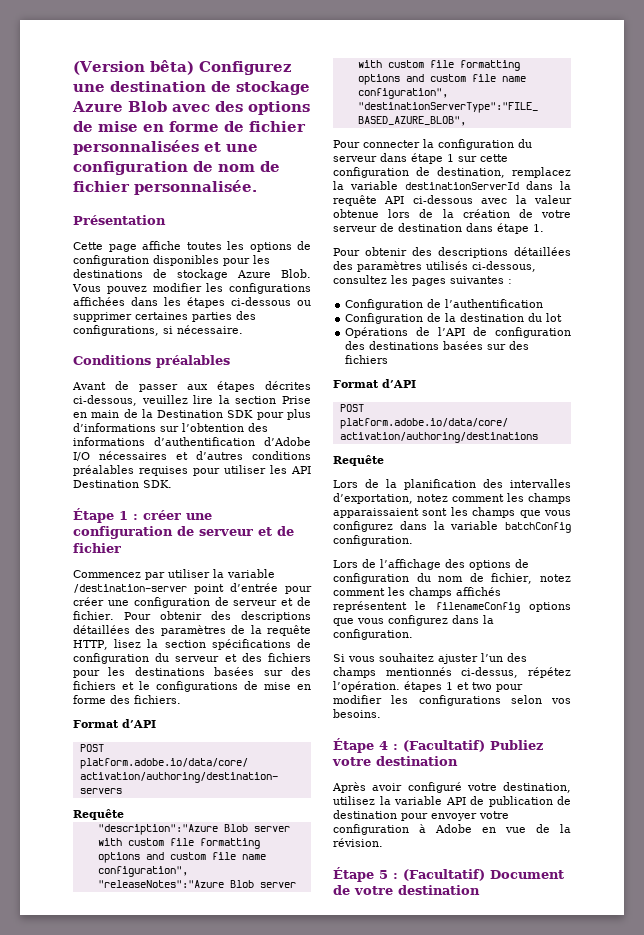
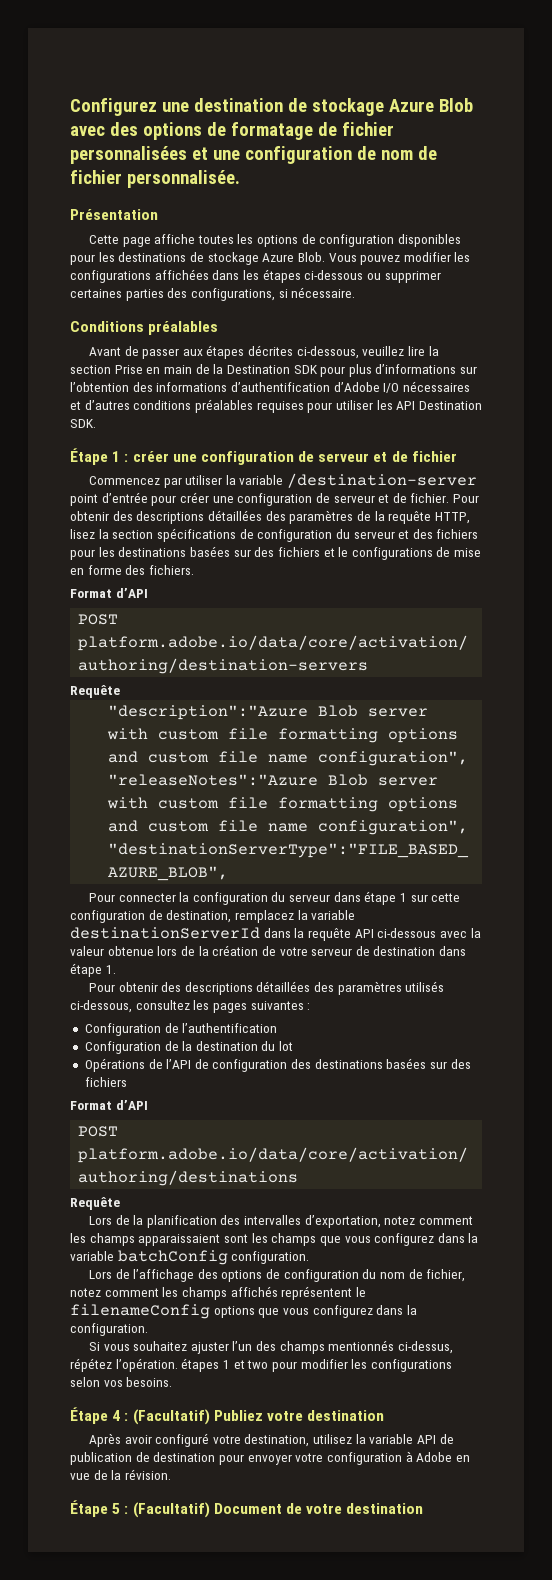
[73,60,194,75] (Version bêta) -> (70, 107) none
[98,121,219,132] mise en forme -> [230,122,313,140] formatage

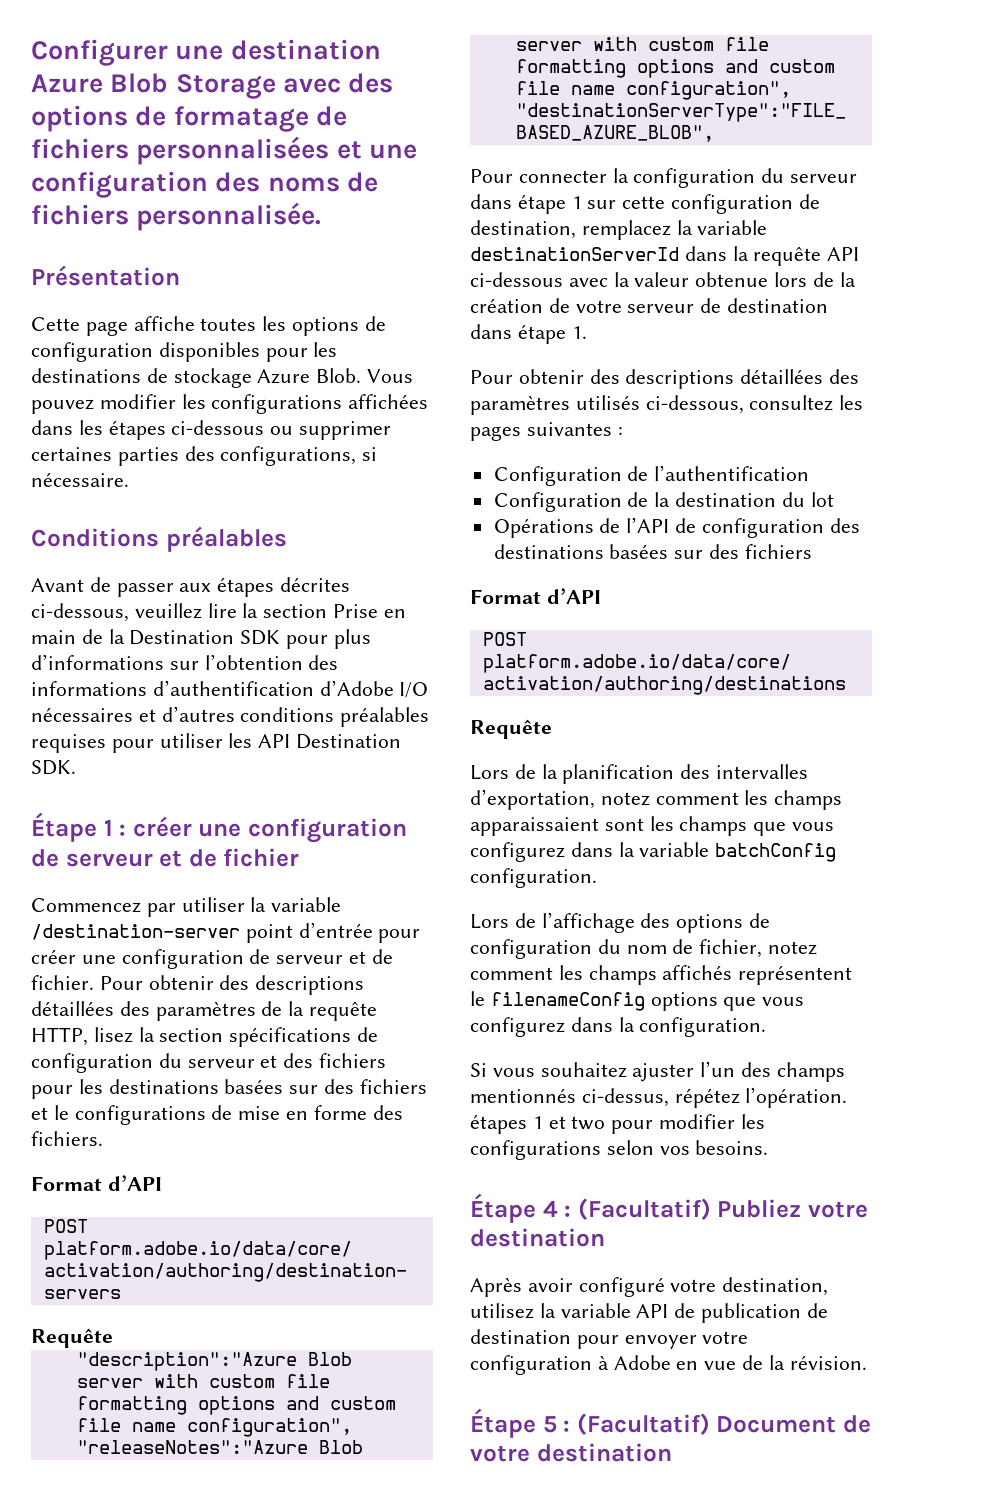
[70,98,157,116] Configurez -> [31,39,168,66] Configurer
[287,98,384,116] de stockage -> (381, 49) none
(473, 105) none -> [175,74,276,99] Storage
[341,122,394,136] fichier -> [31,138,129,159] fichiers
[356,146,437,160] [70,170,122,184] de nom de fichier -> [215,172,378,192] [31,204,129,225] des noms de fichiers

